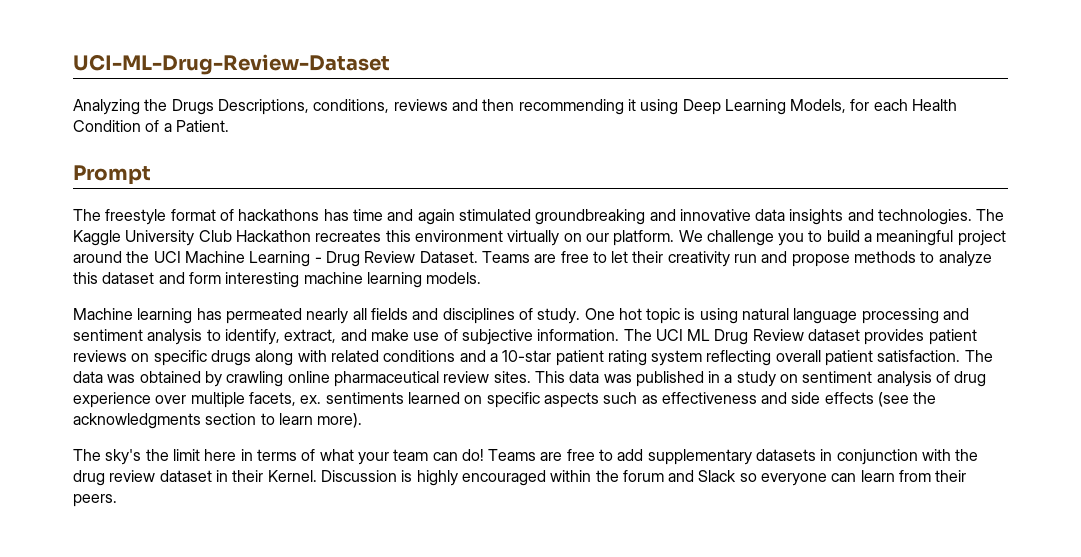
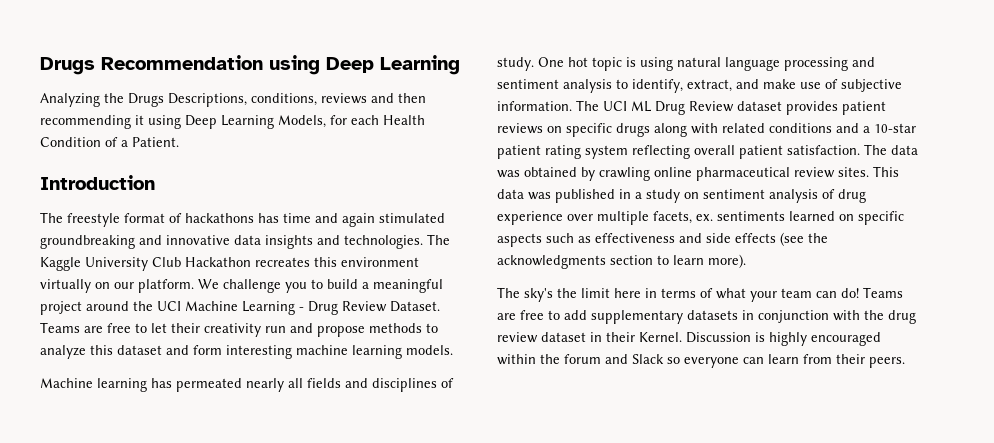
[73,54,390,75] UCI-ML-Drug-Review-Dataset -> [40,55,460,75] Drugs Recommendation using Deep Learning
[73,165,151,185] Prompt -> [40,175,155,190] Introduction

